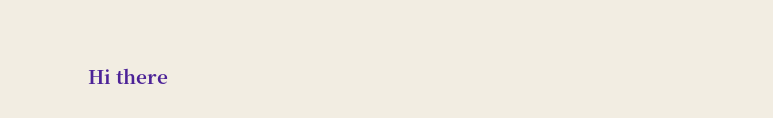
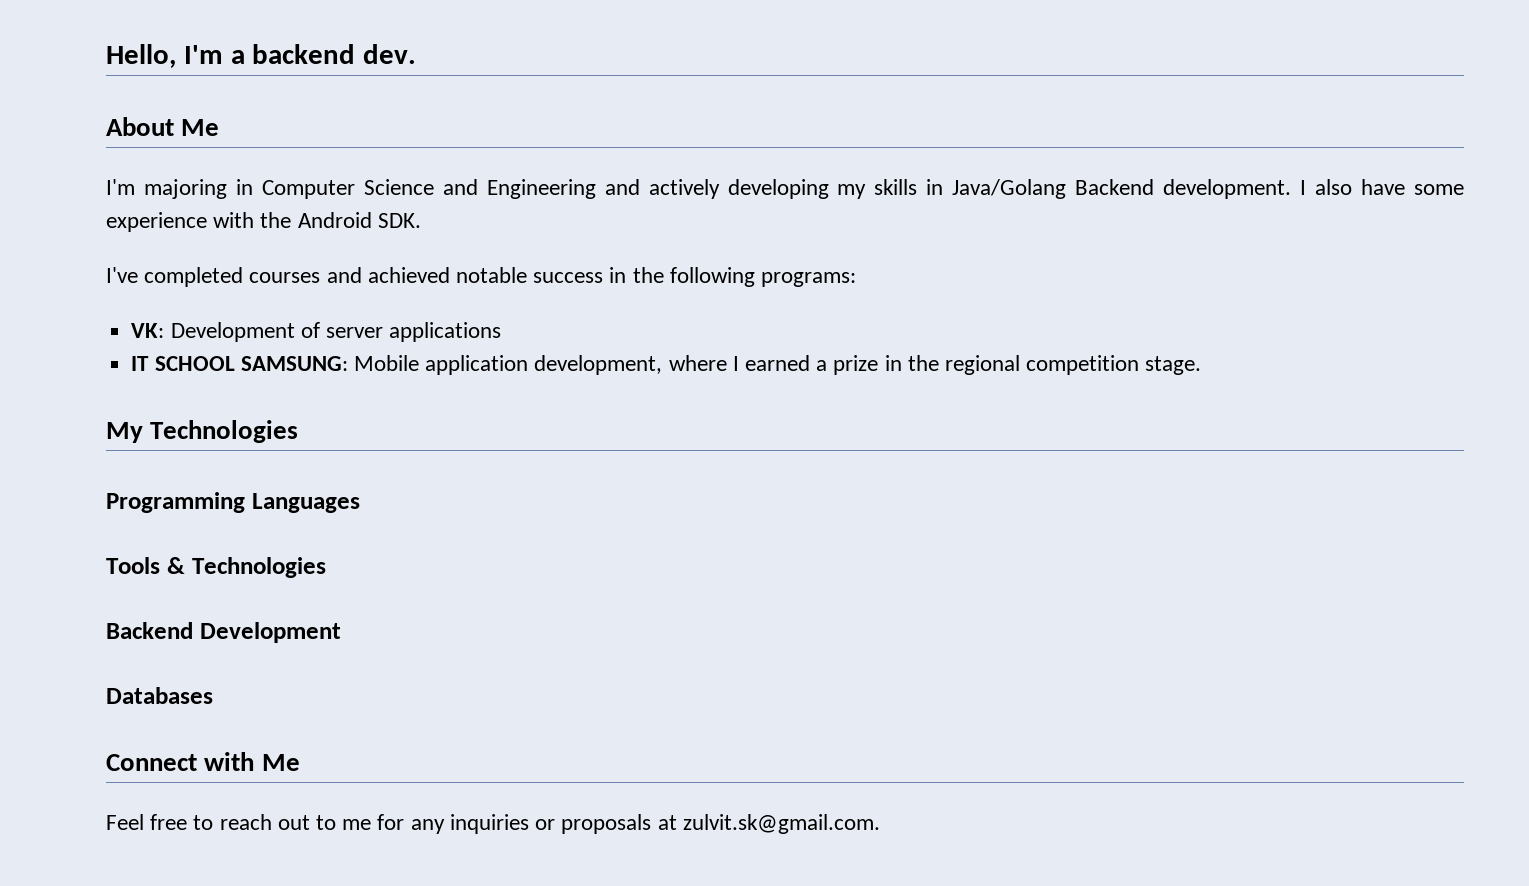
[88,68,169,84] Hi there -> [106,44,417,68] [106,117,220,136] [106,179,1465,199] [106,212,421,232] [106,267,857,287] [131,322,502,342] [131,355,1202,375] [106,420,299,443] [106,492,360,513] [106,557,326,578] [106,622,341,643] [106,687,213,704] [106,752,300,771] [106,814,880,834] Hello, I'm a backend dev. // About Me // I'm majoring in Computer Science and Engineering and actively developing my skills in Java/Golang Backend development. I also have some experience with the Android SDK. // I've completed courses and achieved notable success in the following programs: // VK: Development of server applications // IT SCHOOL SAMSUNG: Mobile application development, where I earned a prize in the regional competition stage. // My Technologies // Programming Languages // Tools & Technologies // Backend Development // Databases // Connect with Me // Feel free to reach out to me for any inquiries or proposals at zulvit.sk@gmail.com.

